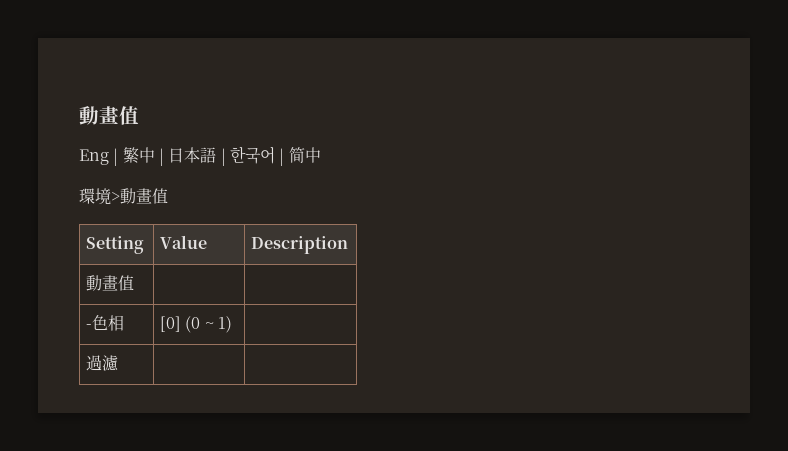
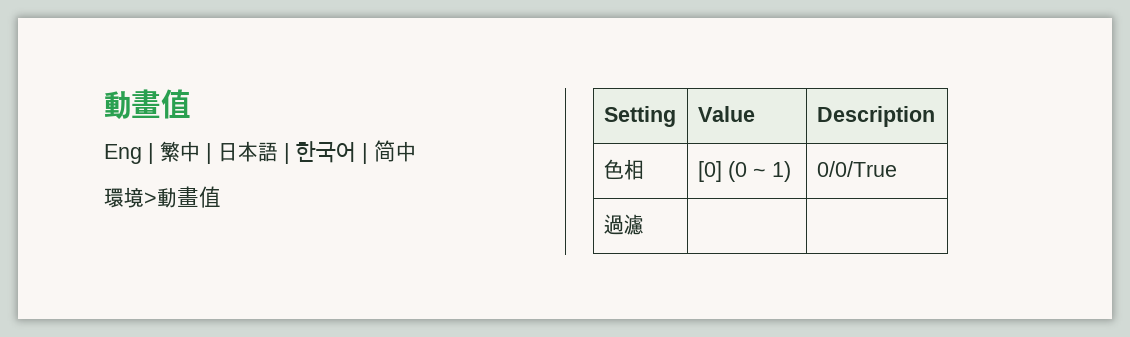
[86,275,135,291] [86,324,93,329] 動畫值 | | // - -> (935, 116) none
(232, 324) none -> [816,161,897,177] 0/0/True

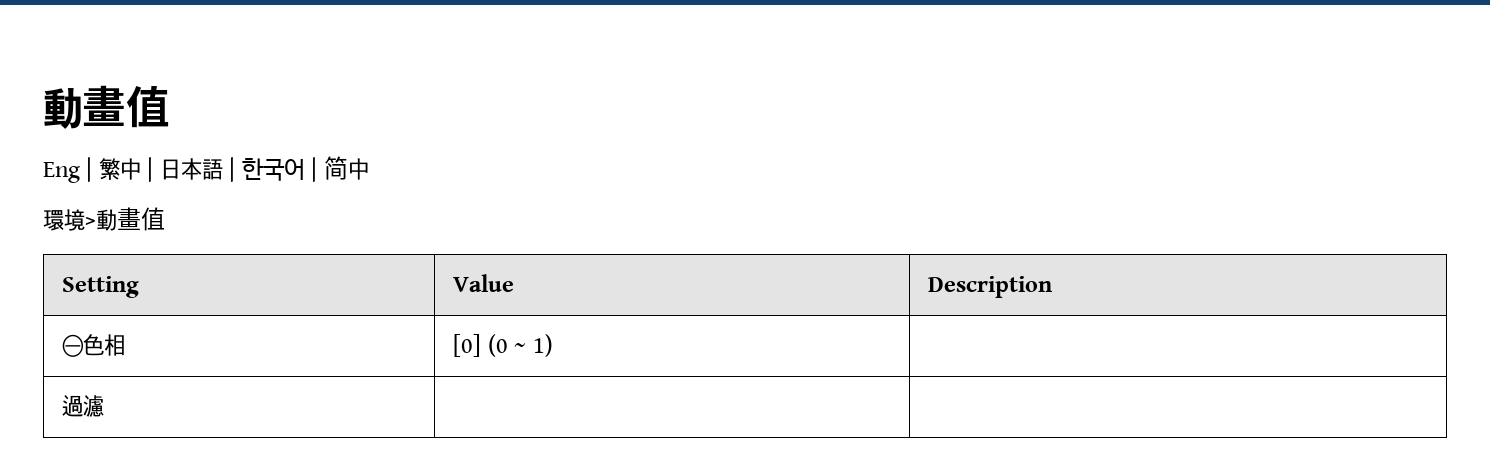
(935, 116) none -> [62,334,85,357] ⊖
[816,161,897,177] 0/0/True -> (553, 345) none

